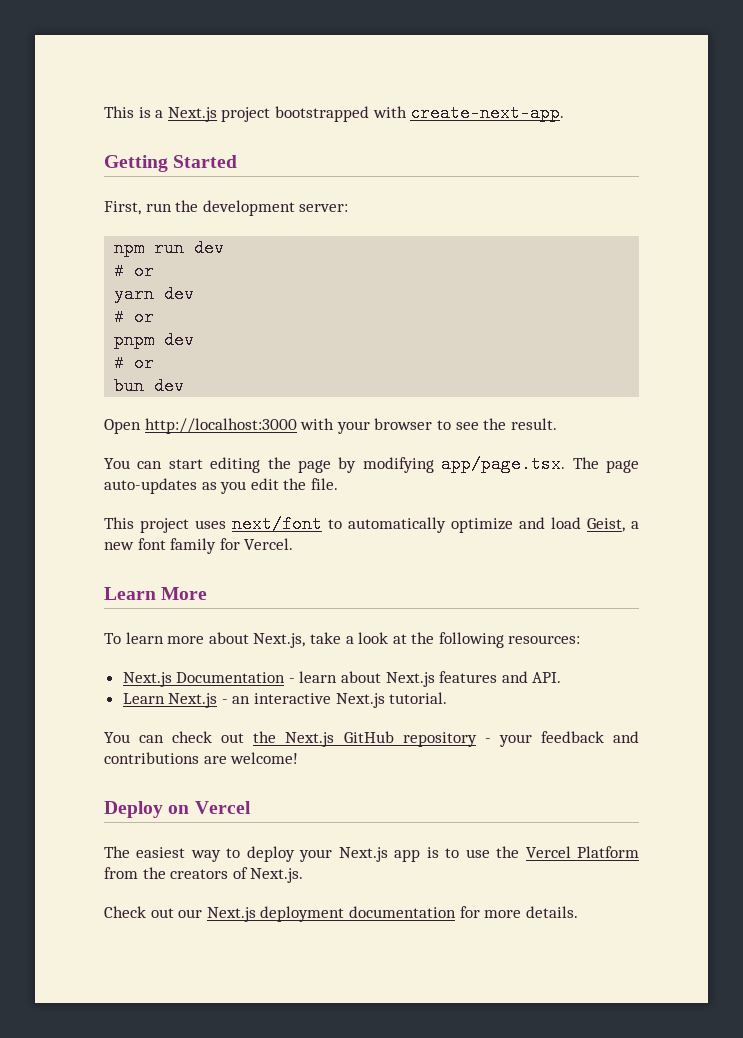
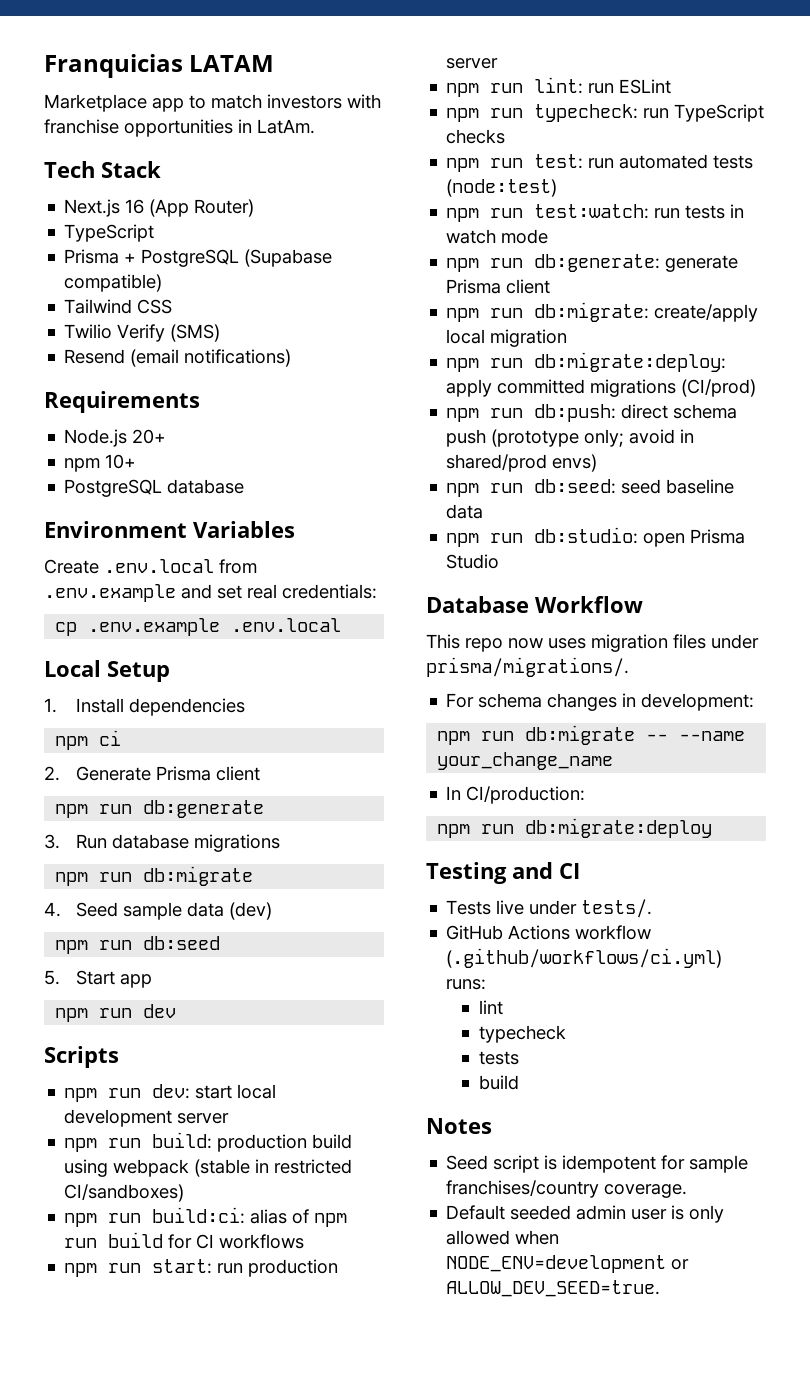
[104,104,565,122] [104,155,238,172] [104,200,349,216] [114,239,225,257] [114,262,155,280] [114,285,195,303] [114,308,155,326] [114,331,195,349] [114,354,155,372] [114,377,185,395] [104,418,557,434] [104,455,639,473] [104,478,338,494] [104,515,639,533] [104,538,294,554] [104,587,208,600] [104,632,581,648] [122,671,562,687] [122,692,448,708] [104,731,639,747] [104,752,299,764] [104,801,251,818] [104,846,639,862] [104,867,304,883] [104,906,578,922] This is a Next.js project bootstrapped with create-next-app. // Getting Started // First, run the development server: // npm run dev // # or // yarn dev // # or // pnpm dev // # or // bun dev // Open http://localhost:3000 with your browser to see the result. // You can start editing the page by modifying app/page.tsx. The page auto-updates as you edit the file. // This project uses next/font to automatically optimize and load Geist, a new font family for Vercel. // Learn More // To learn more about Next.js, take a look at the following resources: // Next.js Documentation - learn about Next.js features and API. // Learn Next.js - an interactive Next.js tutorial. // You can check out the Next.js GitHub repository - your feedback and contributions are welcome! // Deploy on Vercel // The easiest way to deploy your Next.js app is to use the Vercel Platform from the creators of Next.js. // Check out our Next.js deployment documentation for more details. -> [44,54,275,78] [44,94,381,112] [44,119,315,137] [44,161,161,178] [64,199,255,217] [64,224,155,242] [64,249,333,267] [64,274,163,292] [64,299,173,314] [64,324,221,342] [64,349,292,367] [44,391,200,413] [64,429,167,447] [64,454,137,472] [64,479,245,497] [44,521,295,538] [44,559,257,574] [44,584,377,602] [55,618,342,636] [44,660,170,682] [44,698,246,716] [55,730,122,750] [44,766,261,781] [55,800,265,818] [44,834,281,852] [55,866,254,886] [44,902,273,920] [55,936,221,954] [44,970,153,988] [55,1004,177,1022] [44,1046,119,1068] [64,1084,277,1102] [64,1109,230,1127] [64,1132,353,1152] [64,1159,353,1177] [64,1184,185,1202] [64,1207,348,1227] [64,1232,305,1249] [64,1259,339,1277] [446,58,499,69] [446,77,672,97] [446,104,765,122] [446,129,506,144] [446,154,754,172] [446,179,558,197] [446,204,745,222] [446,229,549,244] [446,254,739,272] [446,279,551,294] [446,302,759,322] [446,329,568,347] [446,352,727,372] [446,379,757,397] [446,404,738,422] [446,429,695,447] [446,454,598,472] [446,479,735,497] [446,504,484,519] [446,527,746,547] [446,554,500,569] [426,596,643,613] [426,634,759,652] [426,657,629,677] [446,693,755,711] [437,725,746,745] [437,752,614,770] [446,786,586,804] [437,818,713,838] [426,862,580,884] [446,899,653,918] [446,925,652,940] [446,948,723,968] [446,979,487,990] [478,1000,503,1015] [478,1025,566,1043] [478,1051,519,1065] [478,1075,519,1090] [426,1118,492,1134] [446,1155,749,1173] [446,1180,688,1198] [446,1205,725,1223] [446,1230,560,1245] [446,1255,690,1273] [446,1280,661,1297] Franquicias LATAM // Marketplace app to match investors with franchise opportunities in LatAm. // Tech Stack // Next.js 16 (App Router) // TypeScript // Prisma + PostgreSQL (Supabase compatible) // Tailwind CSS // Twilio Verify (SMS) // Resend (email notifications) // Requirements // Node.js 20+ // npm 10+ // PostgreSQL database // Environment Variables // Create .env.local from .env.example and set real credentials: // cp .env.example .env.local // Local Setup // 1. Install dependencies // npm ci // 2. Generate Prisma client // npm run db:generate // 3. Run database migrations // npm run db:migrate // 4. Seed sample data (dev) // npm run db:seed // 5. Start app // npm run dev // Scripts // npm run dev: start local development server // npm run build: production build using webpack (stable in restricted CI/sandboxes) // npm run build:ci: alias of npm run build for CI workflows // npm run start: run production server // npm run lint: run ESLint // npm run typecheck: run TypeScript checks // npm run test: run automated tests (node:test) // npm run test:watch: run tests in watch mode // npm run db:generate: generate Prisma client // npm run db:migrate: create/apply local migration // npm run db:migrate:deploy: apply committed migrations (CI/prod) // npm run db:push: direct schema push (prototype only; avoid in shared/prod envs) // npm run db:seed: seed baseline data // npm run db:studio: open Prisma Studio // Database Workflow // This repo now uses migration files under prisma/migrations/. // For schema changes in development: // npm run db:migrate -- --name your_change_name // In CI/production: // npm run db:migrate:deploy // Testing and CI // Tests live under tests/. // GitHub Actions workflow (.github/workflows/ci.yml) runs: // lint // typecheck // tests // build // Notes // Seed script is idempotent for sample franchises/country coverage. // Default seeded admin user is only allowed when NODE_ENV=development or ALLOW_DEV_SEED=true.

